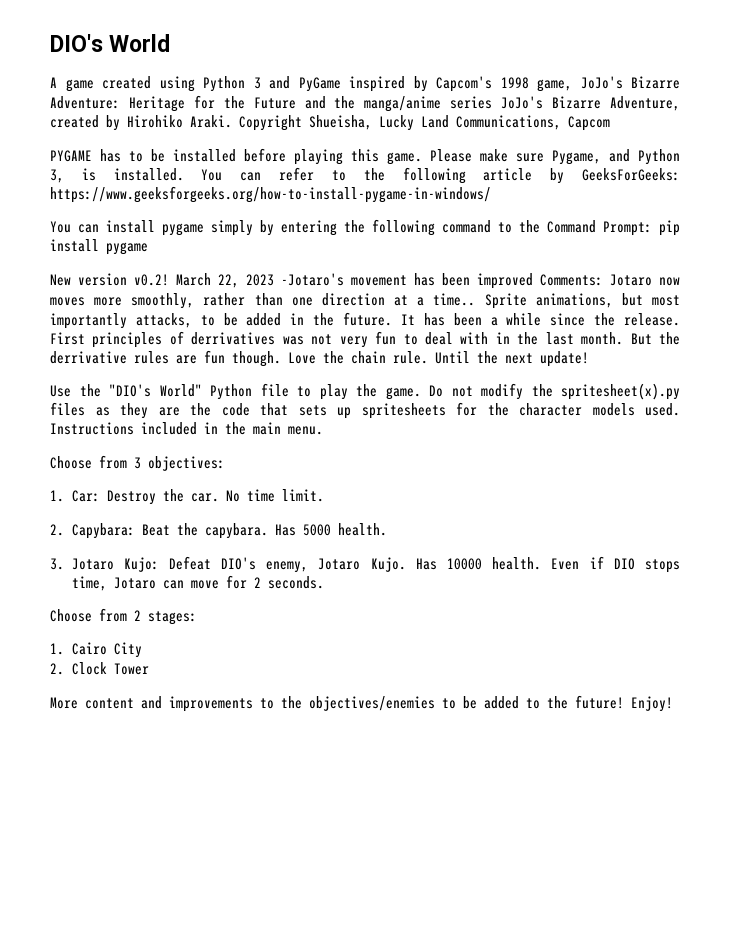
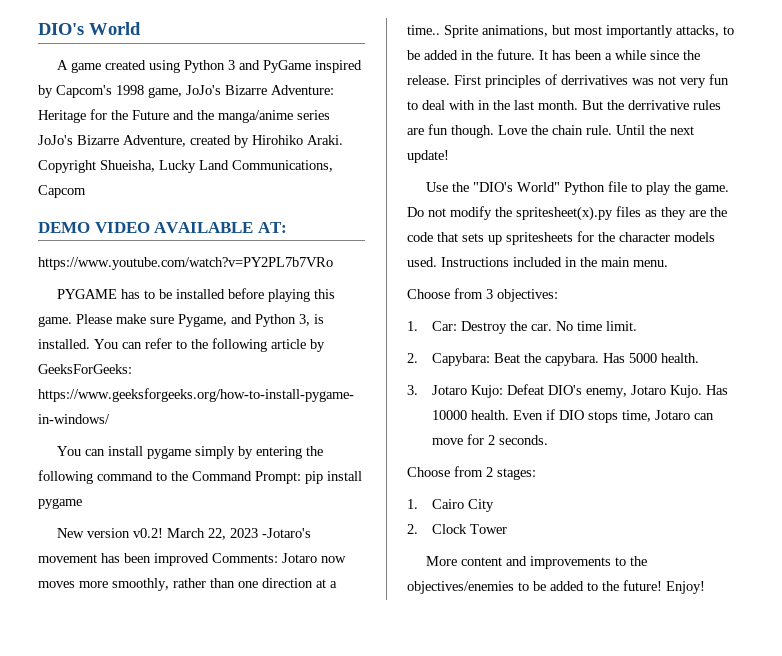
(610, 123) none -> [38,222,287,233] [38,257,333,270] // DEMO VIDEO AVAILABLE AT: // https://www.youtube.com/watch?v=PY2PL7b7VRo

